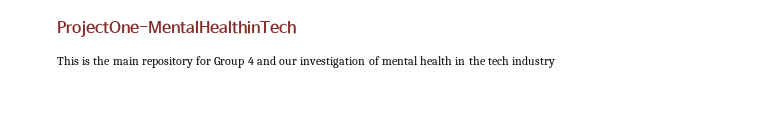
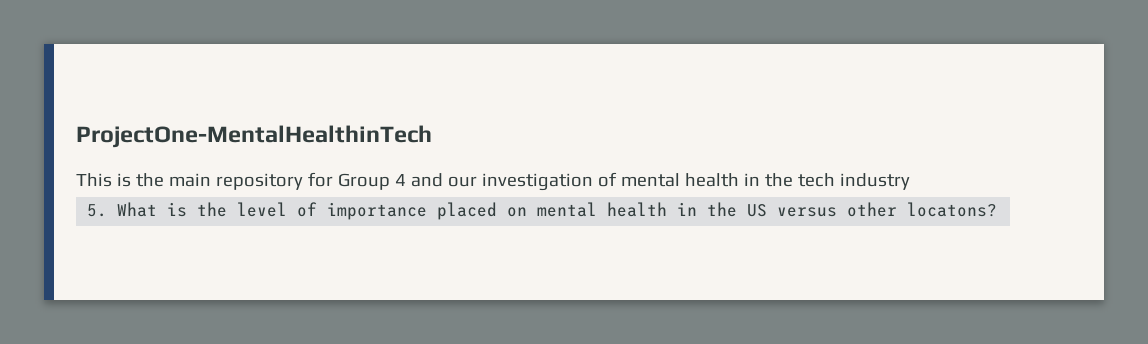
(556, 62) none -> [87,202,998,220] // 5. What is the level of importance placed on mental health in the US versus other locatons?

